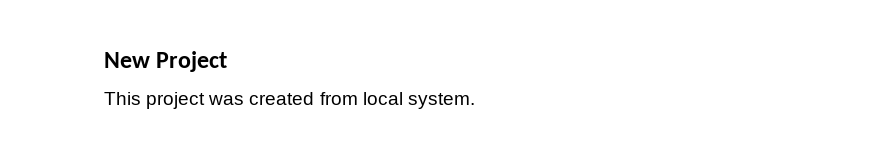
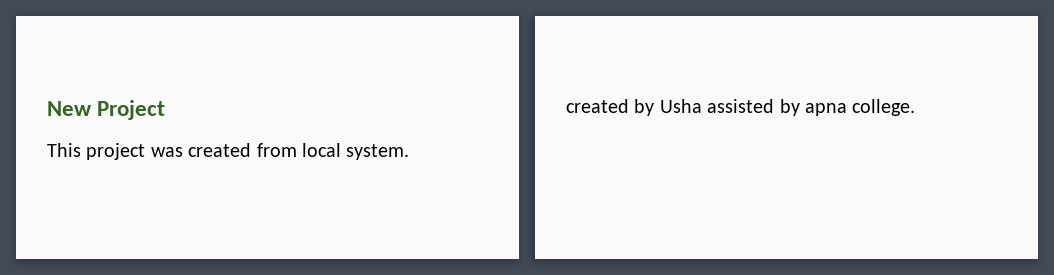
(475, 101) none -> [566,99,916,116] created by Usha assisted by apna college.

